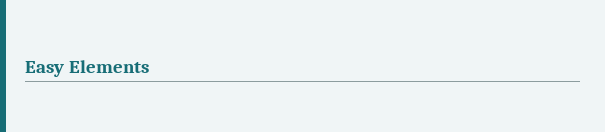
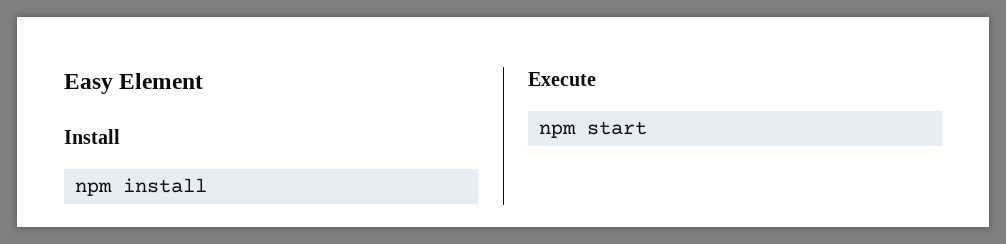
[68,60,149,73] Elements -> [119,73,204,89] [64,129,120,144] [75,178,208,196] [528,72,596,86] [539,121,648,138] Element // Install // npm install // Execute // npm start

